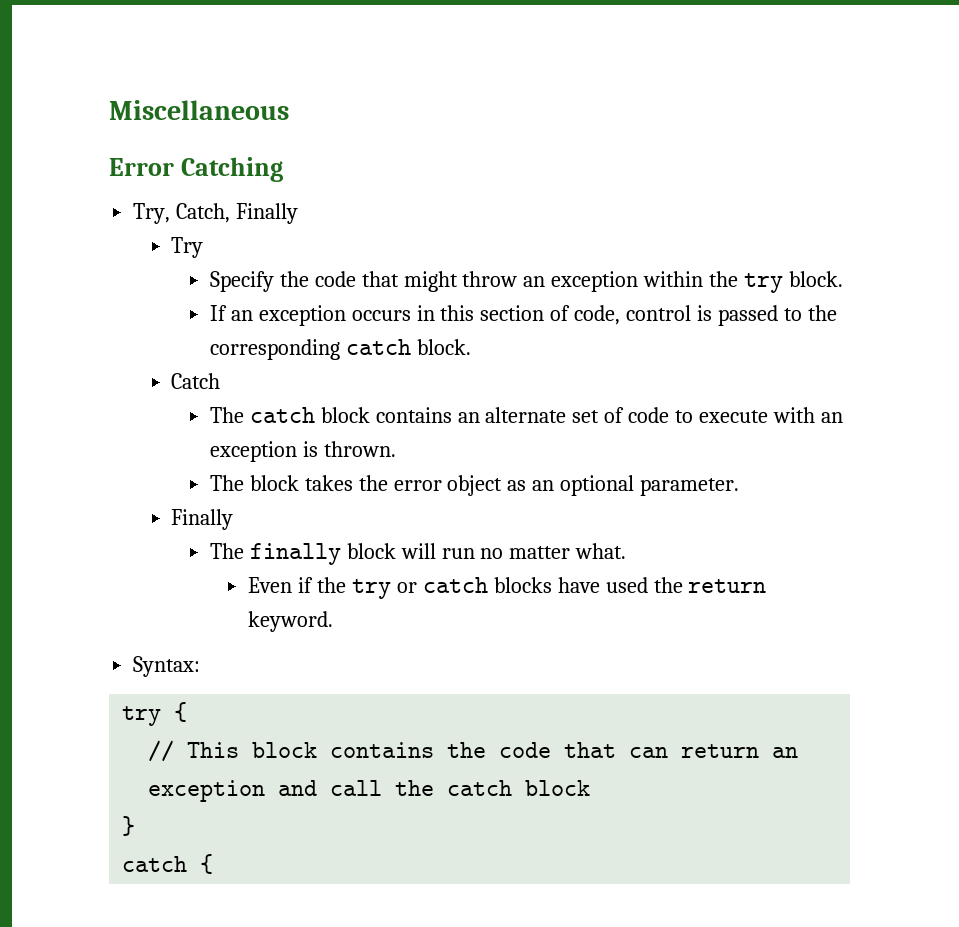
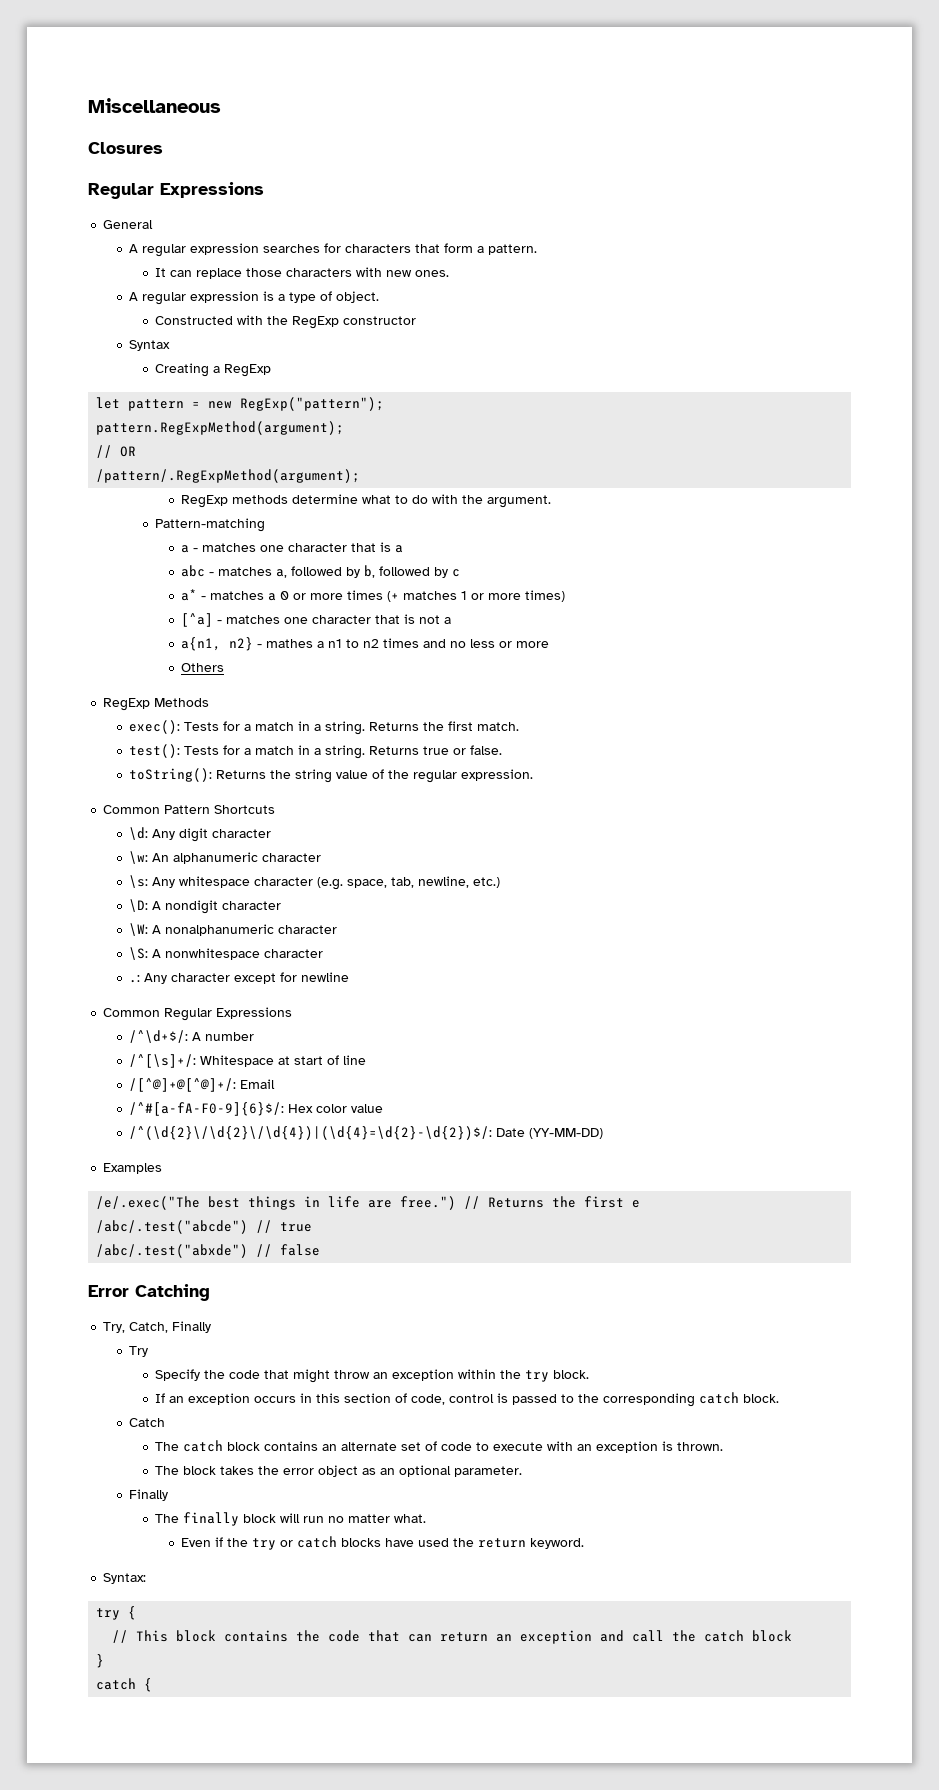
(289, 110) none -> [88,142,163,154] [88,182,264,199] [103,220,154,229] [129,243,538,257] [155,267,450,279] [129,291,380,305] [155,315,417,329] [129,340,171,351] [155,363,272,377] [96,397,385,411] [96,421,345,435] [96,445,137,458] [96,469,361,483] [181,494,552,508] [155,518,266,532] [181,542,404,553] [181,565,461,578] [181,589,566,602] [181,613,452,627] [181,637,550,651] [181,663,225,672] [103,698,210,711] [129,720,520,735] [129,744,503,759] [129,768,534,783] [103,805,276,814] [129,827,272,842] [129,851,322,864] [129,875,501,890] [129,899,282,914] [129,923,338,936] [129,947,324,960] [129,972,350,984] [103,1007,293,1021] [129,1030,255,1043] [129,1054,367,1068] [129,1078,276,1092] [129,1102,384,1116] [129,1126,604,1140] [103,1163,163,1174] [96,1196,641,1210] [96,1220,313,1234] [96,1244,321,1258] // Closures // Regular Expressions // General // A regular expression searches for characters that form a pattern. // It can replace those characters with new ones. // A regular expression is a type of object. // Constructed with the RegExp constructor // Syntax // Creating a RegExp // let pattern = new RegExp("pattern"); // pattern.RegExpMethod(argument); // // OR // /pattern/.RegExpMethod(argument); // RegExp methods determine what to do with the argument. // Pattern-matching // a - matches one character that is a // abc - matches a, followed by b, followed by c // a* - matches a 0 or more times (+ matches 1 or more times) // [^a] - matches one character that is not a // a{n1, n2} - mathes a n1 to n2 times and no less or more // Others // RegExp Methods // exec(): Tests for a match in a string. Returns the first match. // test(): Tests for a match in a string. Returns true or false. // toString(): Returns the string value of the regular expression. // Common Pattern Shortcuts // \d: Any digit character // \w: An alphanumeric character // \s: Any whitespace character (e.g. space, tab, newline, etc.) // \D: A nondigit character // \W: A nonalphanumeric character // \S: A nonwhitespace character // .: Any character except for newline // Common Regular Expressions // /^\d+$/: A number // /^[\s]+/: Whitespace at start of line // /[^@]+@[^@]+/: Email // /^#[a-fA-F0-9]{6}$/: Hex color value // /^(\d{2}\/\d{2}\/\d{4})|(\d{4}=\d{2}-\d{2})$/: Date (YY-MM-DD) // Examples // /e/.exec("The best things in life are free.") // Returns the first e // /abc/.test("abcde") // true // /abc/.test("abxde") // false

